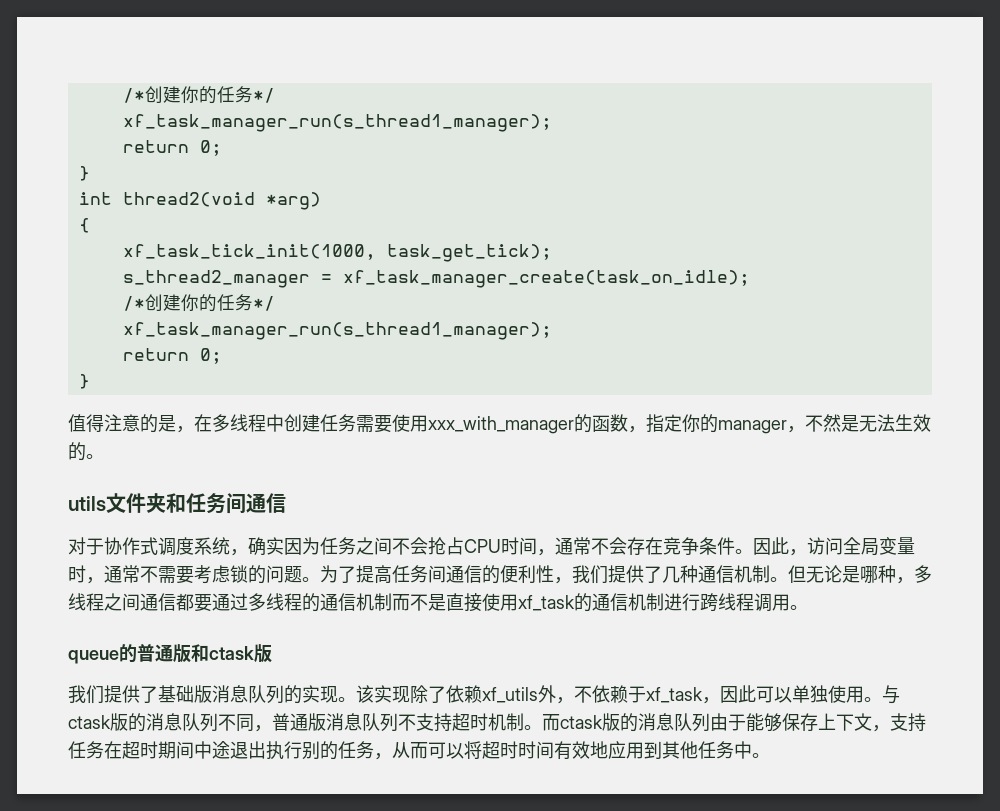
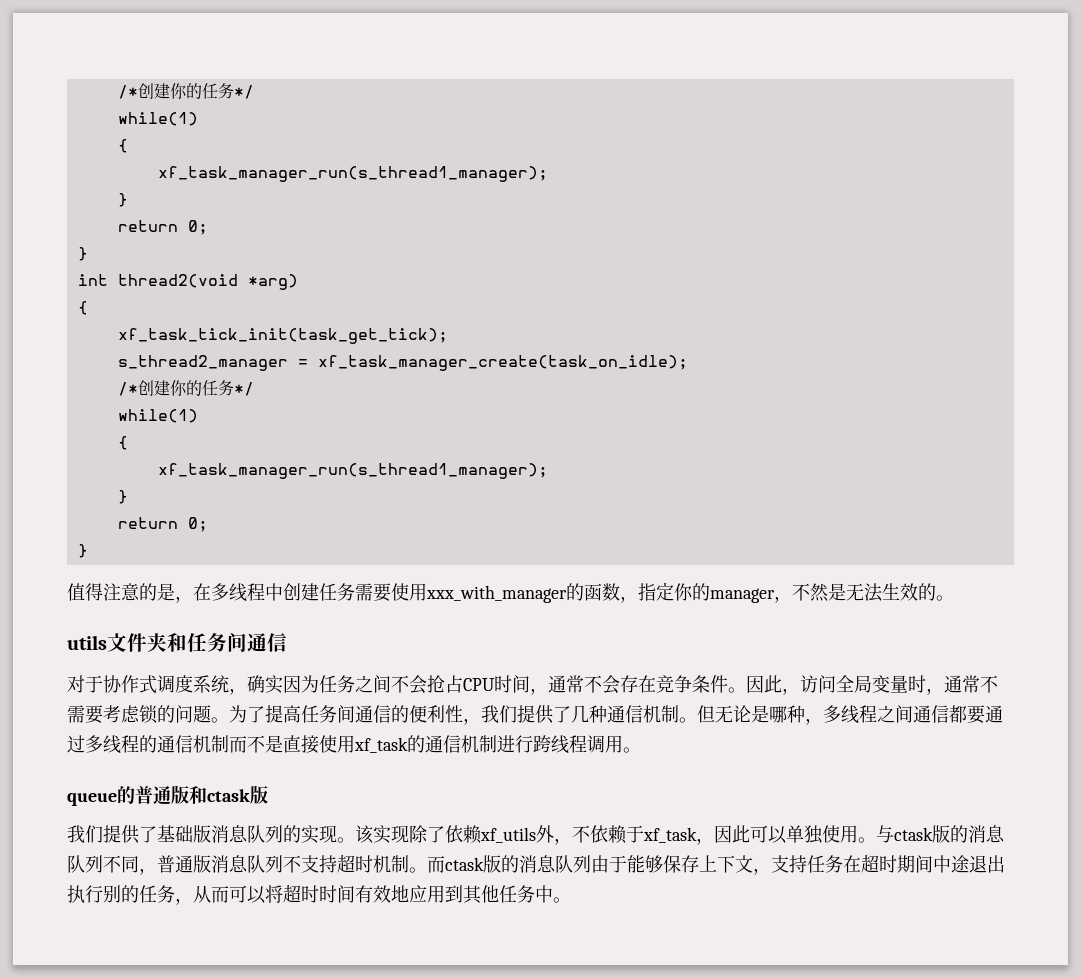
[122,86,275,104] [122,114,552,132] /*创建你的任务*/ // xf_task_manager_run(s_thread1_manager); -> [117,83,254,99] [117,112,198,126] [117,139,128,153] [157,166,548,182] [117,193,128,207] /*创建你的任务*/ // while(1) // { // xf_task_manager_run(s_thread1_manager); // }
[122,244,552,262] xf_task_tick_init(1000, task_get_tick); -> [117,328,448,344] xf_task_tick_init(task_get_tick);
[122,322,552,340] // xf_task_manager_run(s_thread1_manager); -> [117,409,198,423] [117,436,128,450] [157,463,548,479] [117,490,128,504] // while(1) // { // xf_task_manager_run(s_thread1_manager); // }

